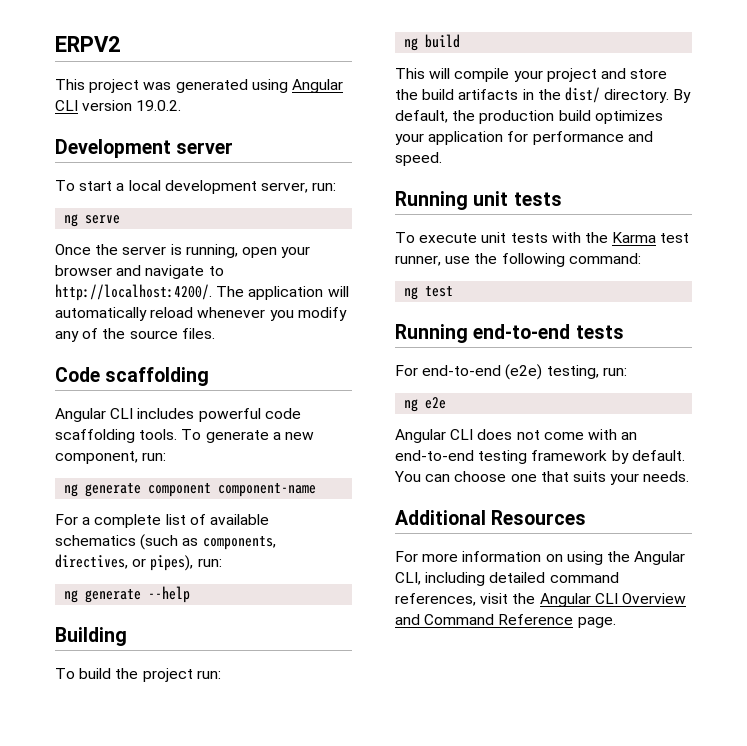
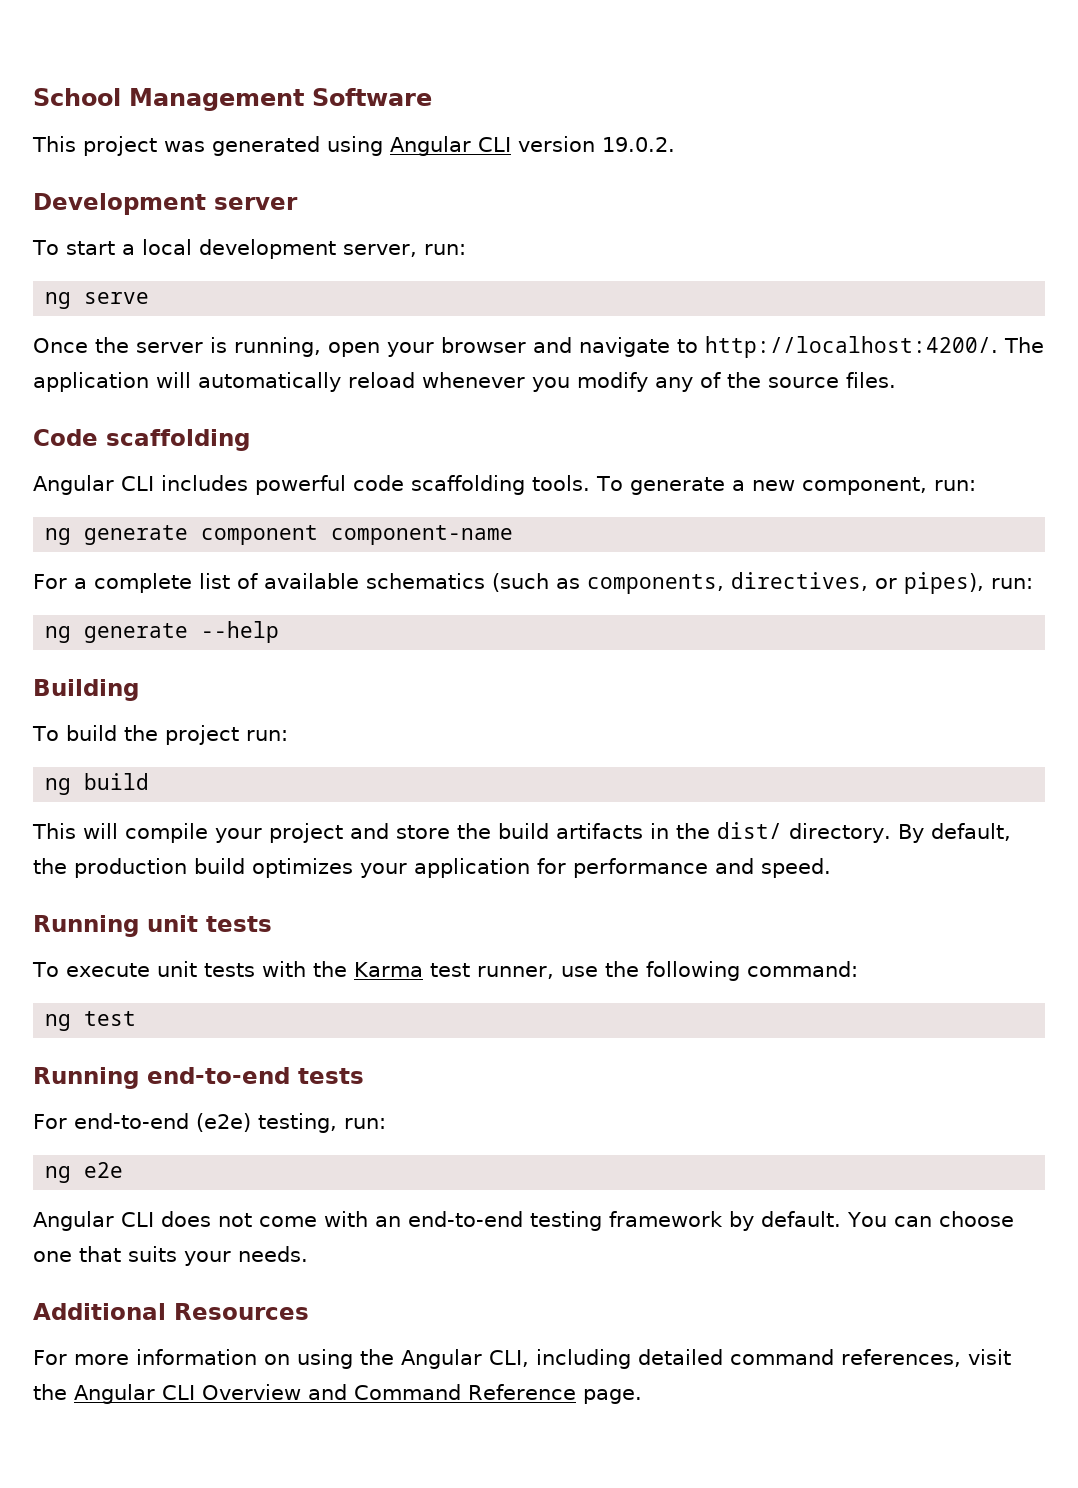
[55,36,121,52] ERPV2 -> [33,88,432,111] School Management Software

